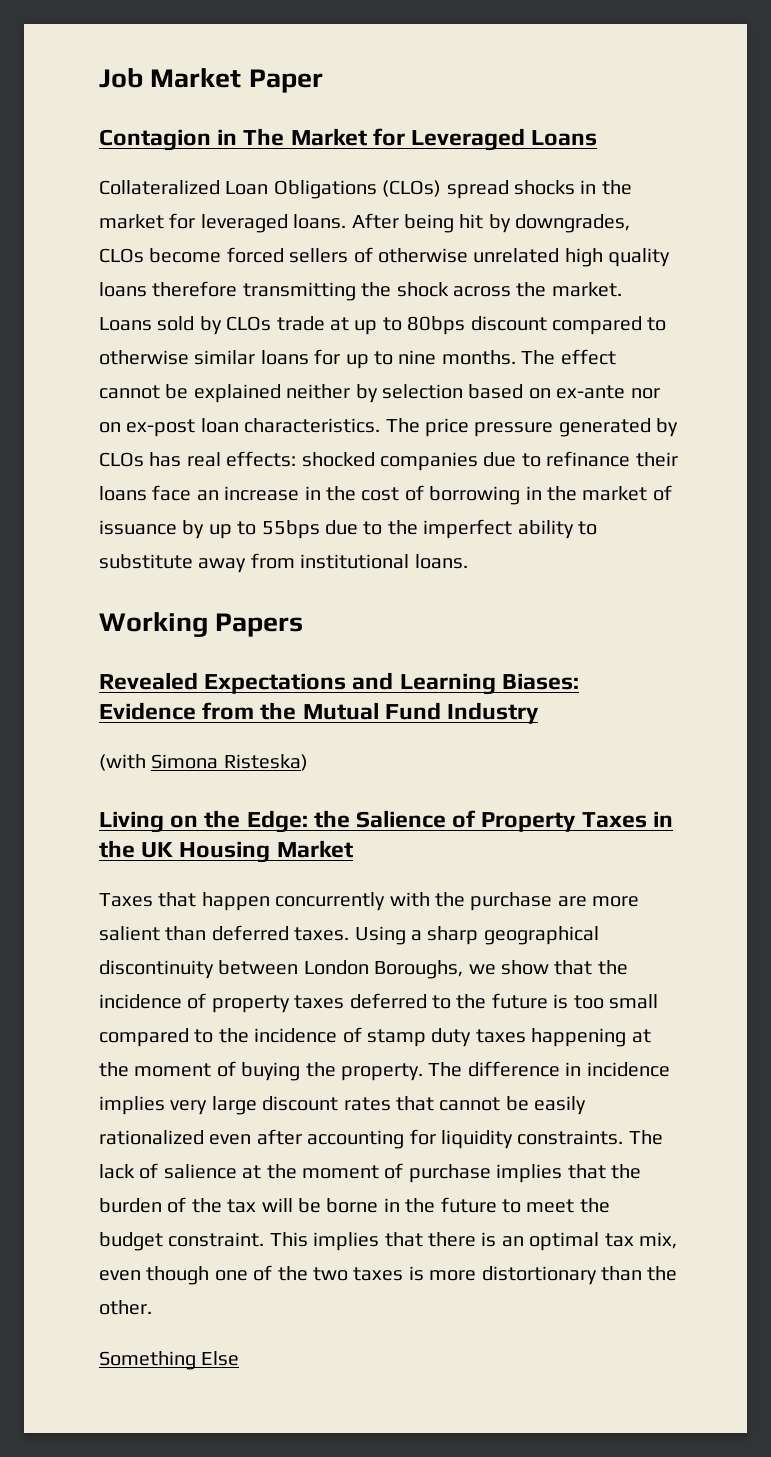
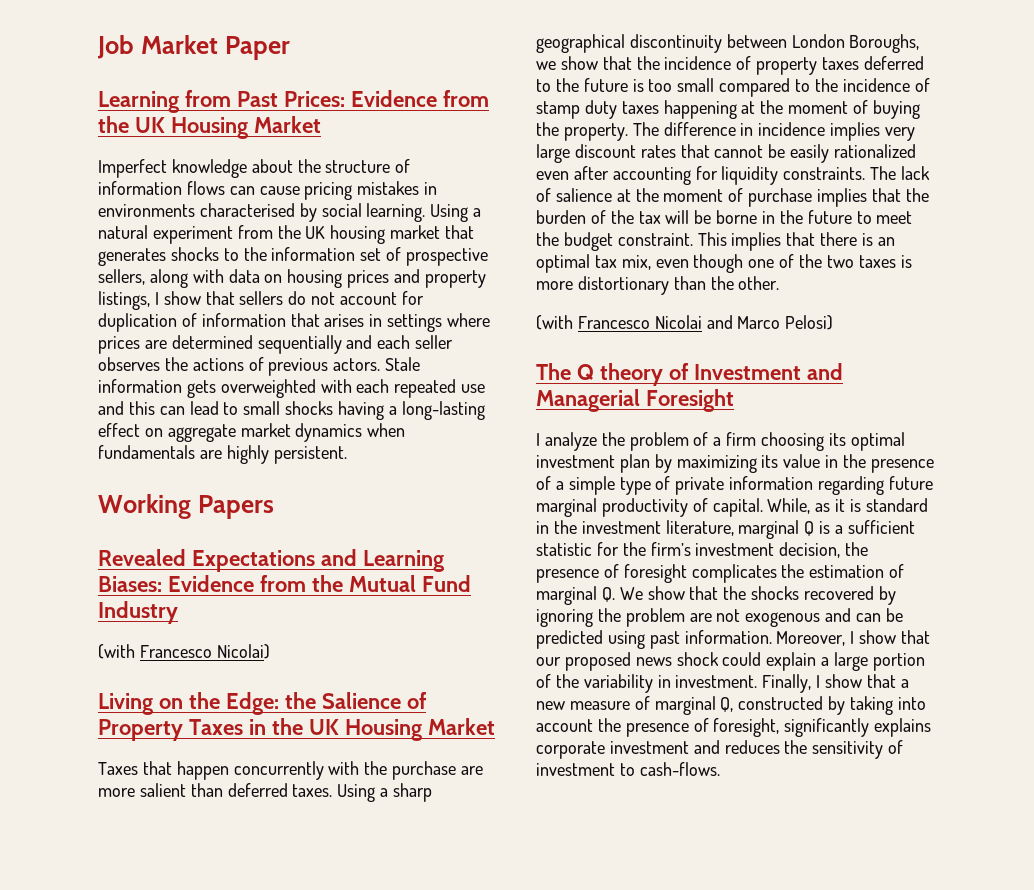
[99,128,598,151] [99,180,632,199] [99,213,631,233] [99,247,671,267] [99,281,622,301] [99,316,667,335] [99,349,616,369] [99,384,660,403] [99,418,679,437] [99,451,678,471] [99,485,672,505] [99,519,597,539] [99,553,468,573] Contagion in The Market for Leveraged Loans // Collateralized Loan Obligations (CLOs) spread shocks in the market for leveraged loans. After being hit by downgrades, CLOs become forced sellers of otherwise unrelated high quality loans therefore transmitting the shock across the market. Loans sold by CLOs trade at up to 80bps discount compared to otherwise similar loans for up to nine months. The effect cannot be explained neither by selection based on ex-ante nor on ex-post loan characteristics. The price pressure generated by CLOs has real effects: shocked companies due to refinance their loans face an increase in the cost of borrowing in the market of issuance by up to 55bps due to the imperfect ability to substitute away from institutional loans. -> [98,90,489,113] [98,116,321,139] [98,159,411,178] [98,181,438,200] [98,203,482,222] [98,225,475,244] [98,247,489,266] [98,269,486,288] [98,291,424,310] [98,313,491,332] [98,335,454,354] [98,357,421,376] [98,379,486,398] [98,401,485,420] [98,423,406,442] [98,445,347,464] Learning from Past Prices: Evidence from the UK Housing Market // Imperfect knowledge about the structure of information flows can cause pricing mistakes in environments characterised by social learning. Using a natural experiment from the UK housing market that generates shocks to the information set of prospective sellers, along with data on housing prices and property listings, I show that sellers do not account for duplication of information that arises in settings where prices are determined sequentially and each seller observes the actions of previous actors. Stale information gets overweighted with each repeated use and this can lead to small shocks having a long-lasting effect on aggregate market dynamics when fundamentals are highly persistent.
[151,754,308,771] Simona Risteska) -> [139,644,270,659] Francesco Nicolai)
[99,1351,240,1370] Something Else -> [536,315,834,330] [536,363,843,386] [536,389,734,412] [536,432,905,451] [536,454,934,473] [536,476,933,495] [536,498,928,517] [536,520,915,539] [536,542,869,558] [536,564,905,583] [536,586,896,605] [536,608,903,627] [536,630,931,649] [536,652,925,671] [536,674,909,693] [536,696,926,715] [536,718,932,737] [536,740,904,759] [536,762,720,776] (with Francesco Nicolai and Marco Pelosi) // The Q theory of Investment and Managerial Foresight // I analyze the problem of a firm choosing its optimal investment plan by maximizing its value in the presence of a simple type of private information regarding future marginal productivity of capital. While, as it is standard in the investment literature, marginal Q is a sufficient statistic for the firm’s investment decision, the presence of foresight complicates the estimation of marginal Q. We show that the shocks recovered by ignoring the problem are not exogenous and can be predicted using past information. Moreover, I show that our proposed news shock could explain a large portion of the variability in investment. Finally, I show that a new measure of marginal Q, constructed by taking into account the presence of foresight, significantly explains corporate investment and reduces the sensitivity of investment to cash-flows.

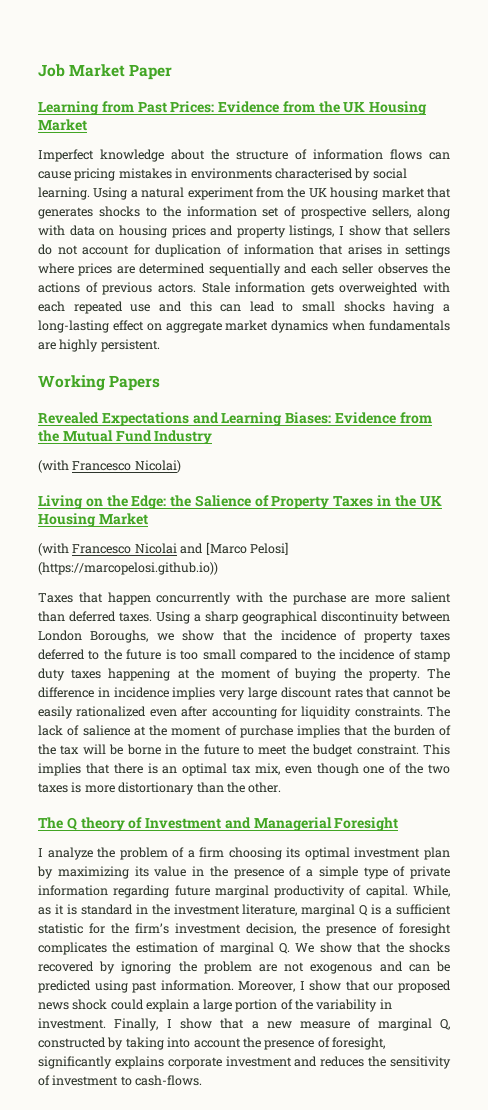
(495, 726) none -> [38,542,288,556] [38,562,218,575] // (with Francesco Nicolai and [Marco Pelosi] (https://marcopelosi.github.io))
[536,315,834,330] // (with Francesco Nicolai and Marco Pelosi) -> (282, 787) none

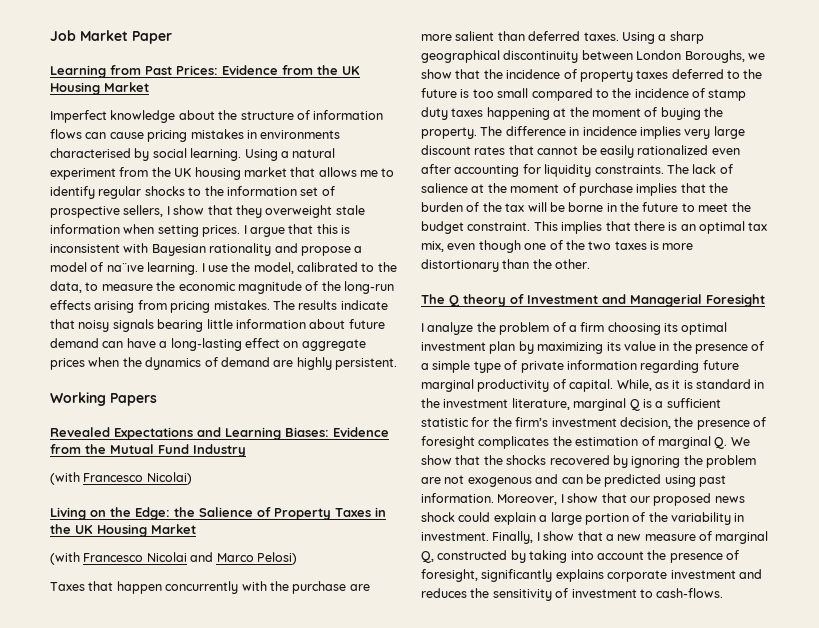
[38,207,93,219] generates -> [318,167,395,177] [50,186,142,199] allows me to identify regular
[417,206,451,219] [38,225,450,238] [38,244,451,257] [38,263,451,276] [38,282,450,295] [38,301,435,314] along with data on housing prices and property listings, I show that sellers do not account for duplication of information that arises in settings where prices are determined sequentially and each seller observes the actions of previous actors. Stale information gets overweighted with each repeated use and this can lead to small shocks having -> [166,205,365,218] [50,224,350,237] [50,243,363,256] [50,262,397,275] [50,281,394,294] [50,300,388,313] [50,319,385,332] [50,338,156,348] I show that they overweight stale information when setting prices. I argue that this is inconsistent with Bayesian rationality and propose a model of na¨ıve learning. I use the model, calibrated to the data, to measure the economic magnitude of the long-run effects arising from pricing mistakes. The results indicate that noisy signals bearing little information about future demand can have
[225,320,450,333] market dynamics when fundamentals -> [50,357,270,370] prices when the dynamics of demand
[205,542,288,555] [38,562,218,575] [Marco Pelosi] (https://marcopelosi.github.io)) -> [216,552,297,565] Marco Pelosi)

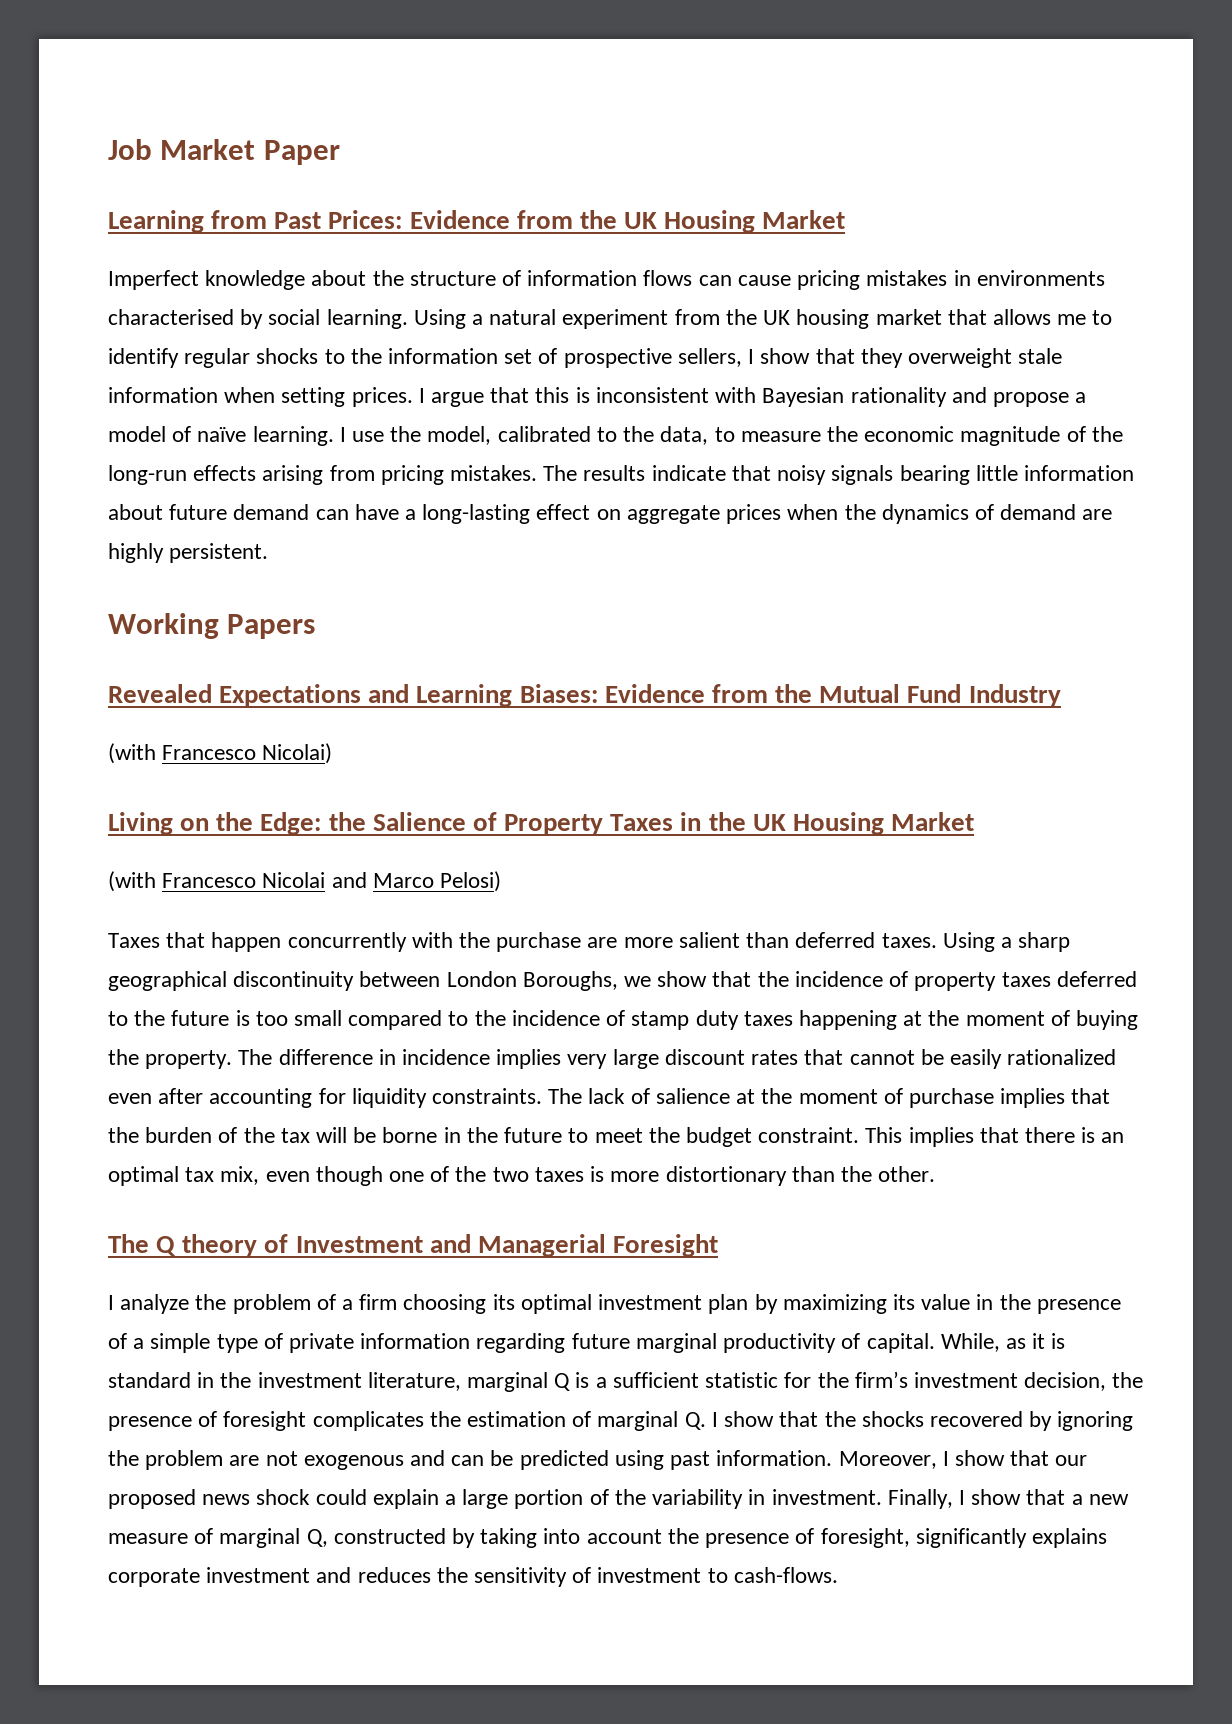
[106,263,144,272] na¨ıve -> [197,427,247,442] naïve
[730,437,750,446] We -> [711,1412,718,1427] I

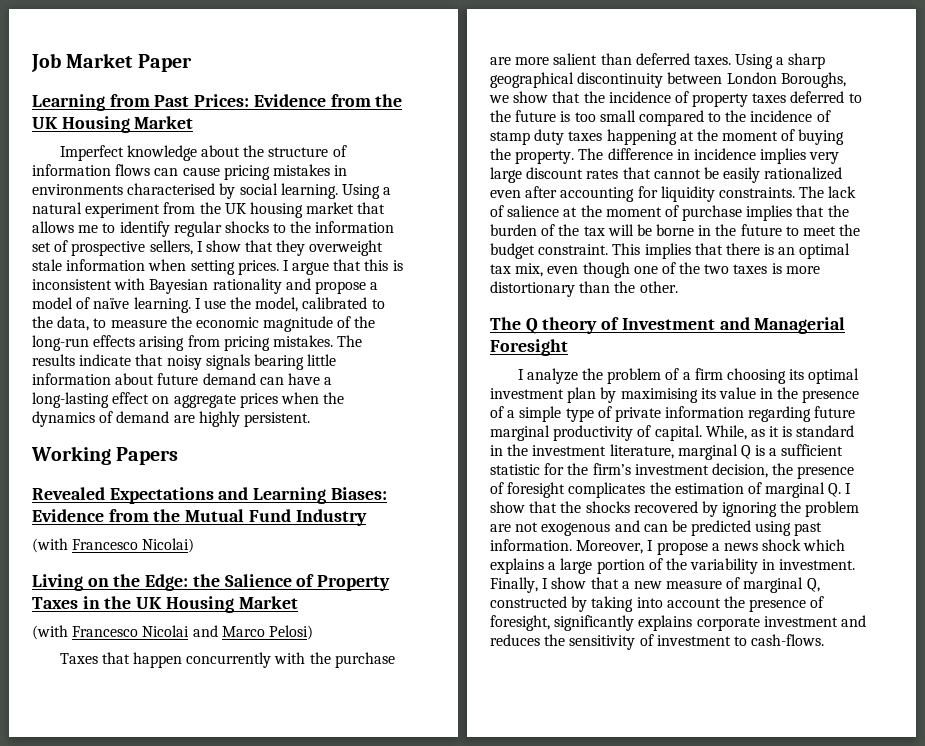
[782,1294,887,1314] maximizing -> [620,388,698,403] maximising
[954,1450,1088,1466] [108,1489,439,1509] show that our proposed news shock could explain -> [656,539,846,555] [490,558,544,574] propose a news shock which explains

